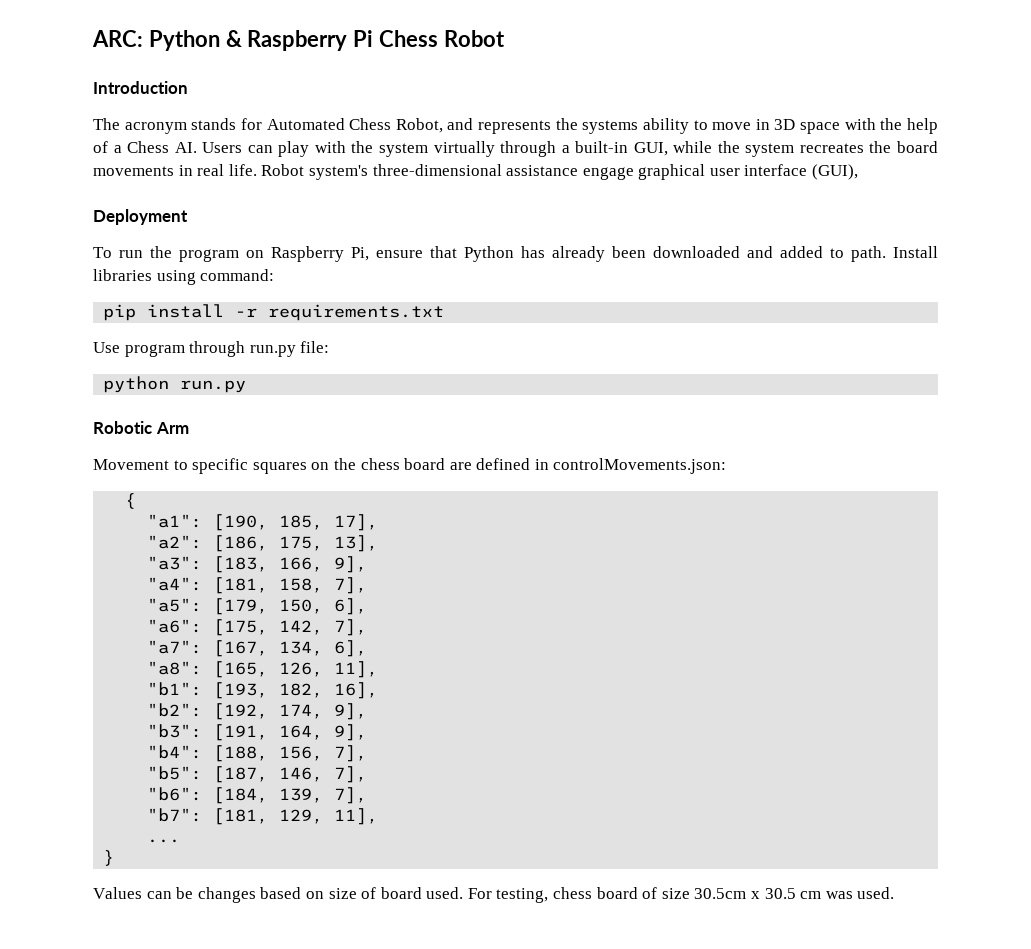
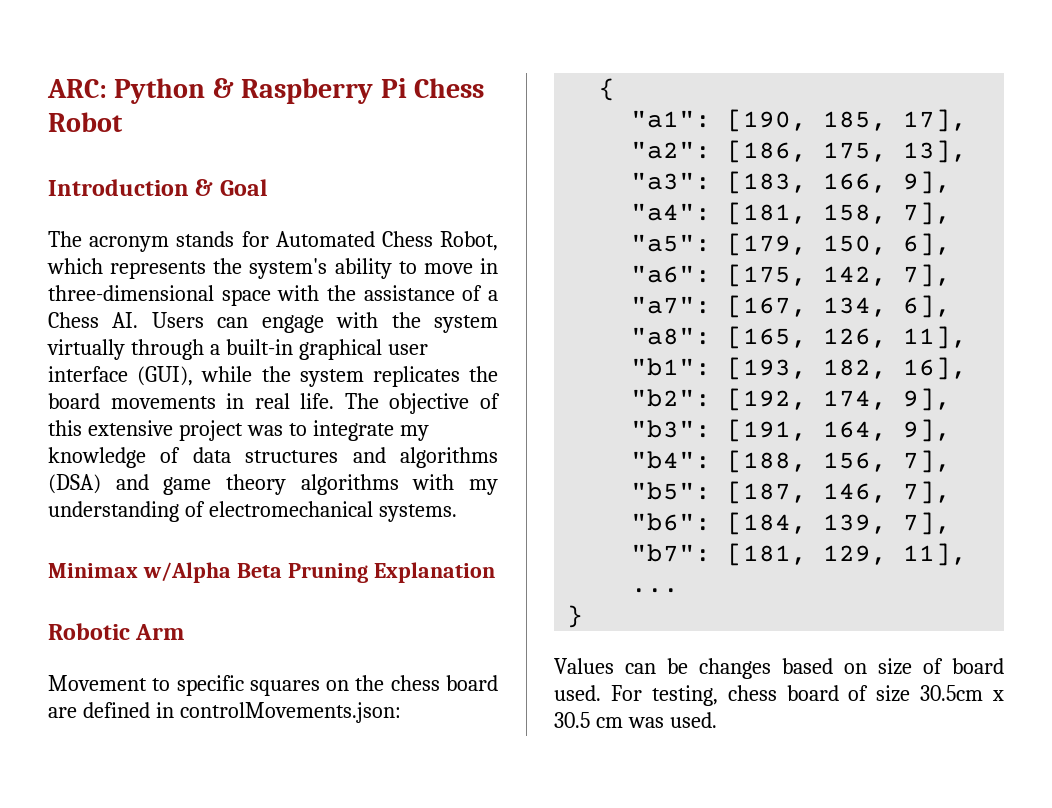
(188, 87) none -> [195,179,267,196] & Goal
[447,118,474,130] and -> [47,258,103,274] which
[582,120,639,134] systems -> [249,258,328,279] system's
[774,119,796,130] 3D -> [48,285,214,301] three-dimensional
[907,118,939,134] help -> [363,285,455,301] assistance
[278,141,310,157] play -> [261,315,324,333] engage
[633,142,668,156] GUI, -> [298,339,428,360] [48,366,194,386] graphical user interface (GUI),
[799,143,864,153] recreates -> [372,366,460,387] replicates
[261,164,859,180] [93,209,188,225] [93,246,938,262] [93,269,275,285] [103,304,445,321] [93,341,330,357] [103,376,247,393] Robot system's three-dimensional assistance engage graphical user interface (GUI), // Deployment // To run the program on Raspberry Pi, ensure that Python has already been downloaded and added to path. Install libraries using command: // pip install -r requirements.txt // Use program through run.py file: // python run.py -> [344,393,500,414] [48,420,429,441] [48,447,498,468] [48,474,498,495] [48,501,457,522] [48,562,495,583] The objective of this extensive project was to integrate my knowledge of data structures and algorithms (DSA) and game theory algorithms with my understanding of electromechanical systems. // Minimax w/Alpha Beta Pruning Explanation

